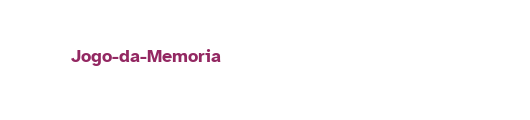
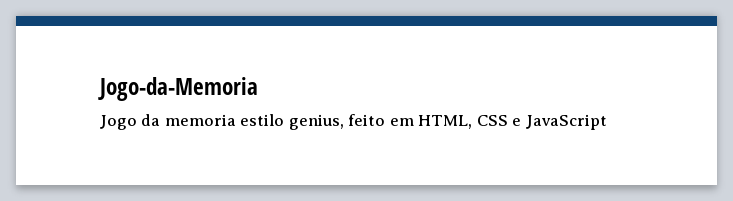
(221, 57) none -> [100,114,607,130] // Jogo da memoria estilo genius, feito em HTML, CSS e JavaScript

